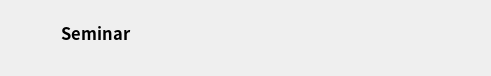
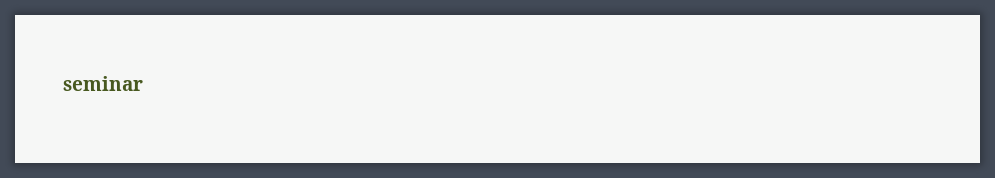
[61,26,131,40] Seminar -> [63,76,143,91] seminar

